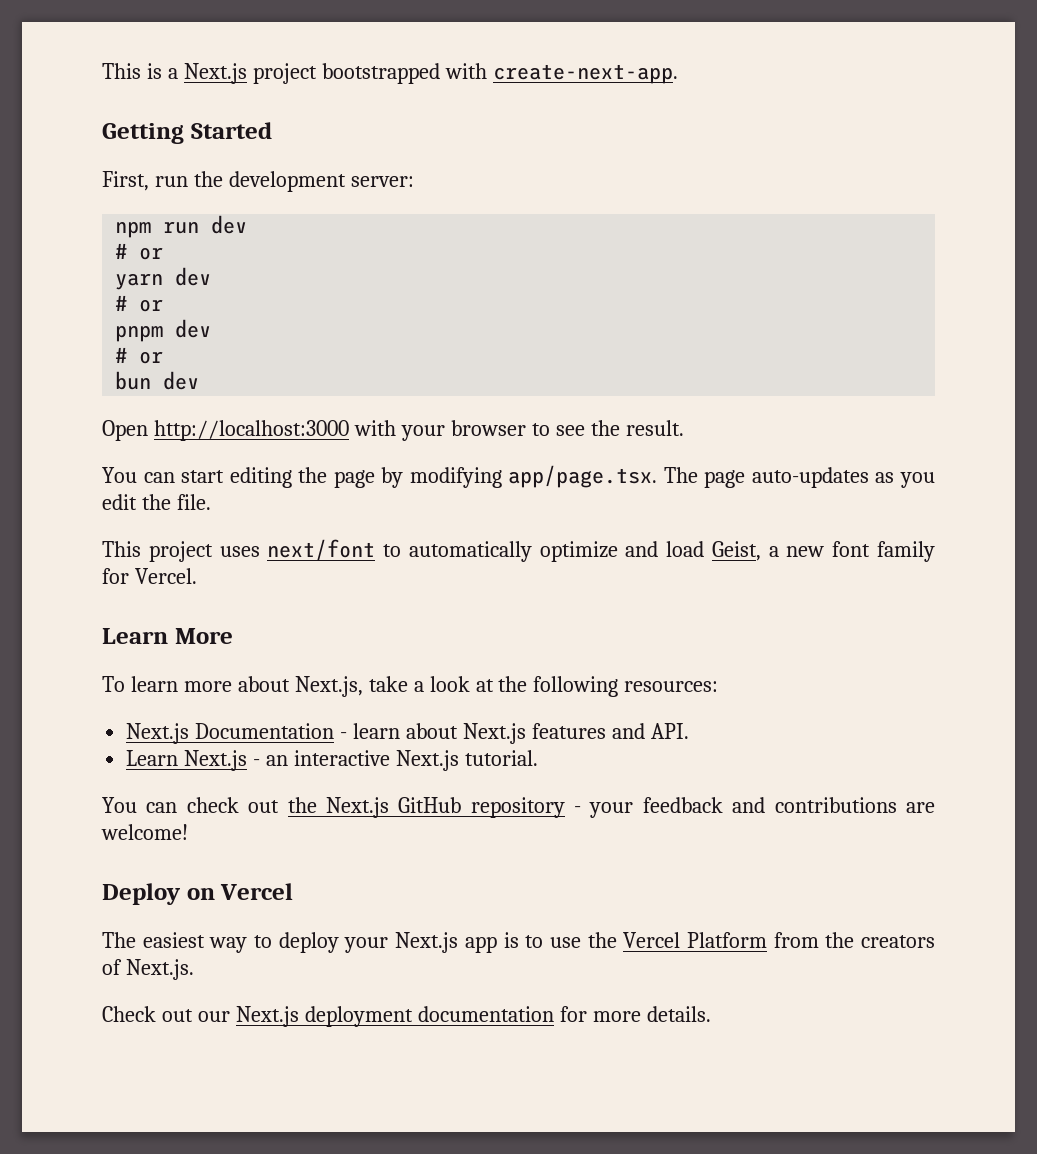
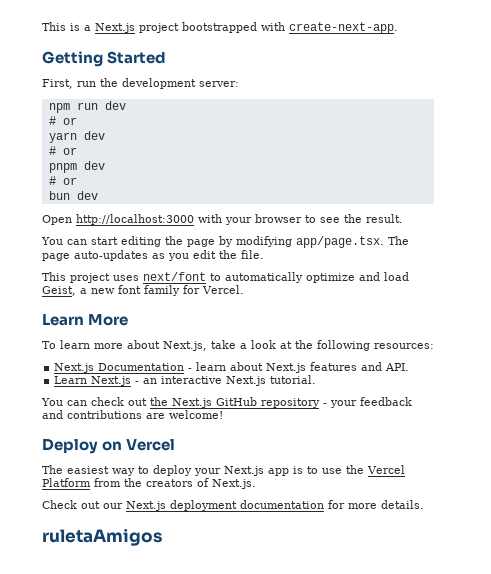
(711, 1014) none -> [42,528,162,546] // ruletaAmigos

